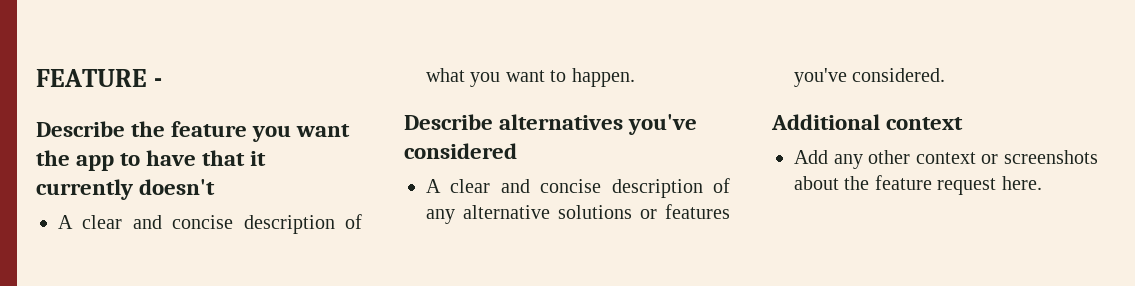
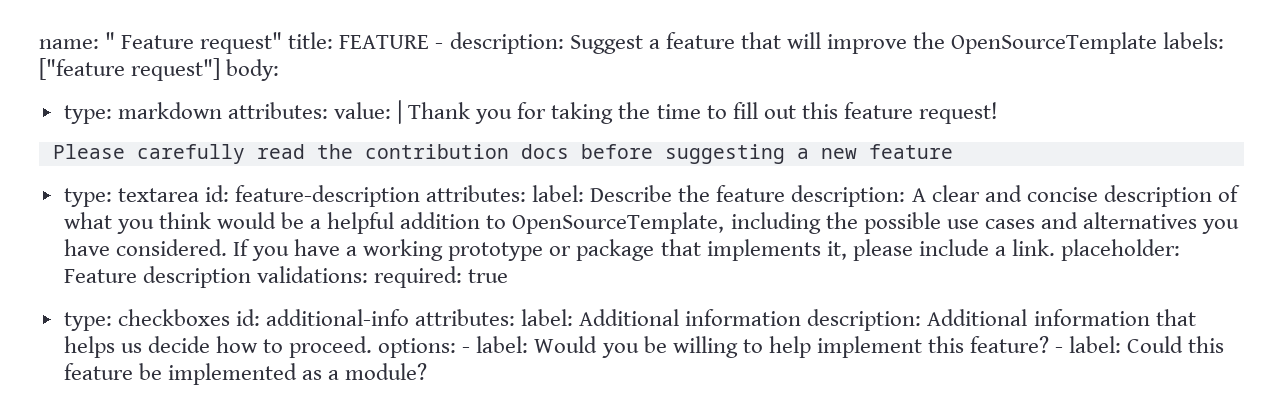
[36,69,163,87] [36,121,351,142] [36,150,267,171] [36,179,216,200] FEATURE - // Describe the feature you want the app to have that it currently doesn't // -> [39,32,1225,54] [39,58,280,81] [63,100,998,124] [52,144,953,164] [63,185,906,207] name: " Feature request" title: FEATURE - description: Suggest a feature that will improve the OpenSourceTemplate labels: ["feature request"] body: // type: markdown attributes: value: | Thank you for taking the time to fill out this feature request! // Please carefully read the contribution docs before suggesting a new feature // type: textarea id: feature-description attributes: label: Describe the feature description:
[505,68,635,87] [404,114,698,135] [404,143,517,159] [426,178,730,198] [426,204,730,224] [794,68,946,87] [771,114,964,130] [794,150,1098,169] [794,175,1042,195] want to happen. // Describe alternatives you've considered // A clear and concise description of any alternative solutions or features you've considered. // Additional context // Add any other context or screenshots about the feature request here. -> [158,212,1240,234] [63,239,1181,261] [63,266,509,288] [63,309,1196,331] [63,336,1225,358] [63,363,428,385] think would be a helpful addition to OpenSourceTemplate, including the possible use cases and alternatives you have considered. If you have a working prototype or package that implements it, please include a link. placeholder: Feature description validations: required: true // type: checkboxes id: additional-info attributes: label: Additional information description: Additional information that helps us decide how to proceed. options: - label: Would you be willing to help implement this feature? - label: Could this feature be implemented as a module?

